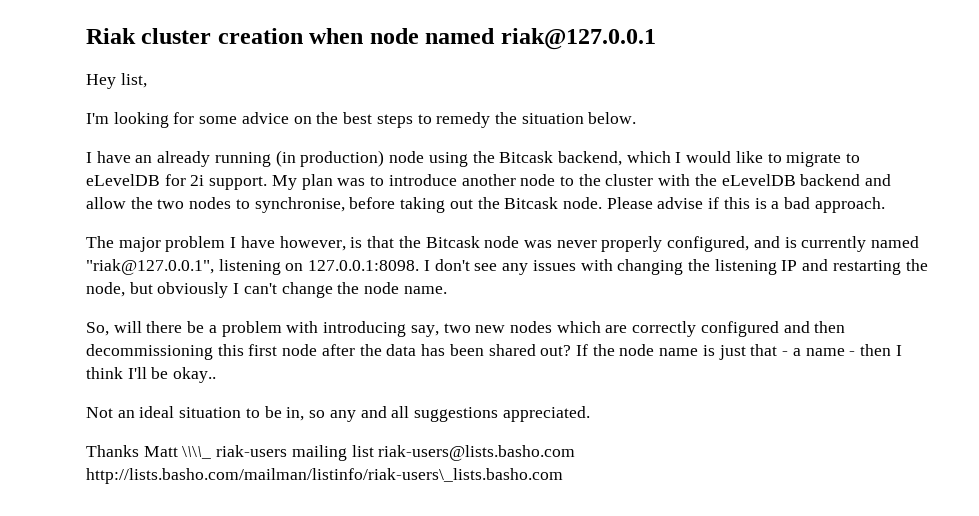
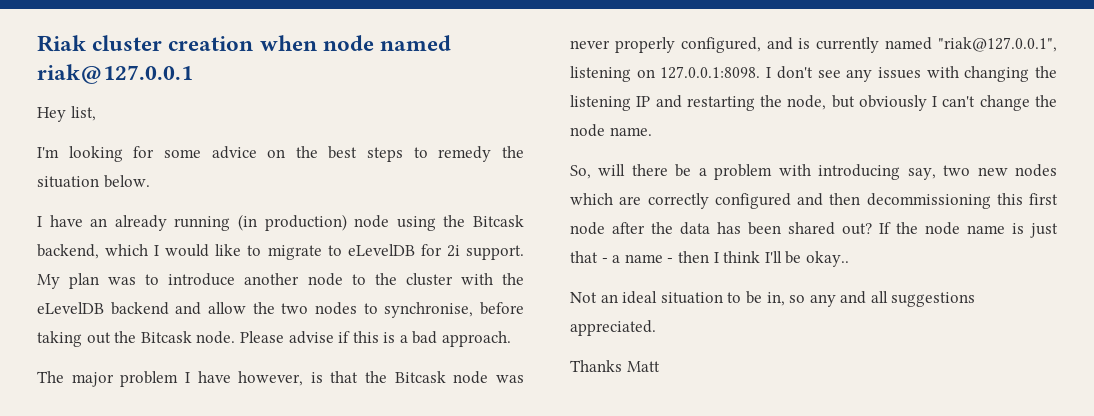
[182,445,576,461] [86,468,563,484] \\\\_ riak-users mailing list riak-users@lists.basho.com http://lists.basho.com/mailman/listinfo/riak-users\_lists.basho.com -> (660, 366) none

